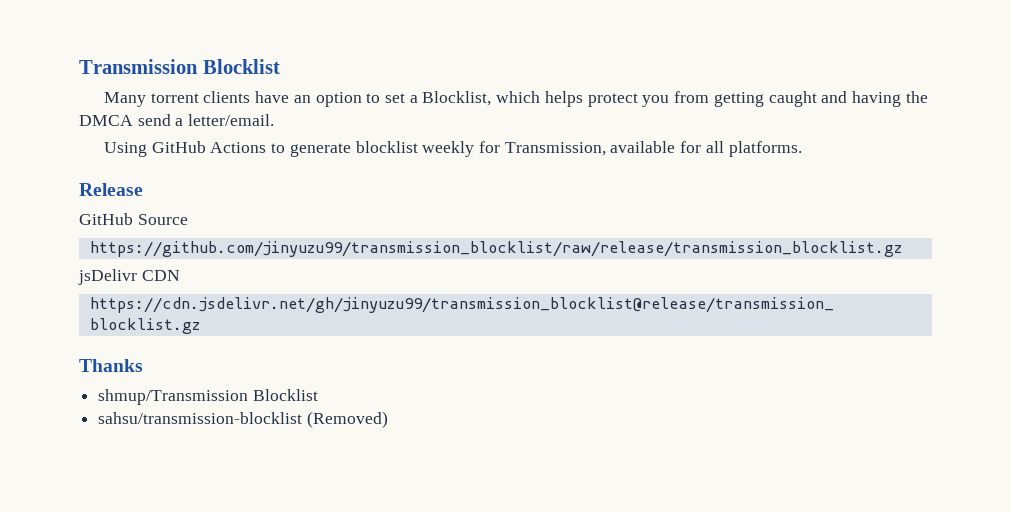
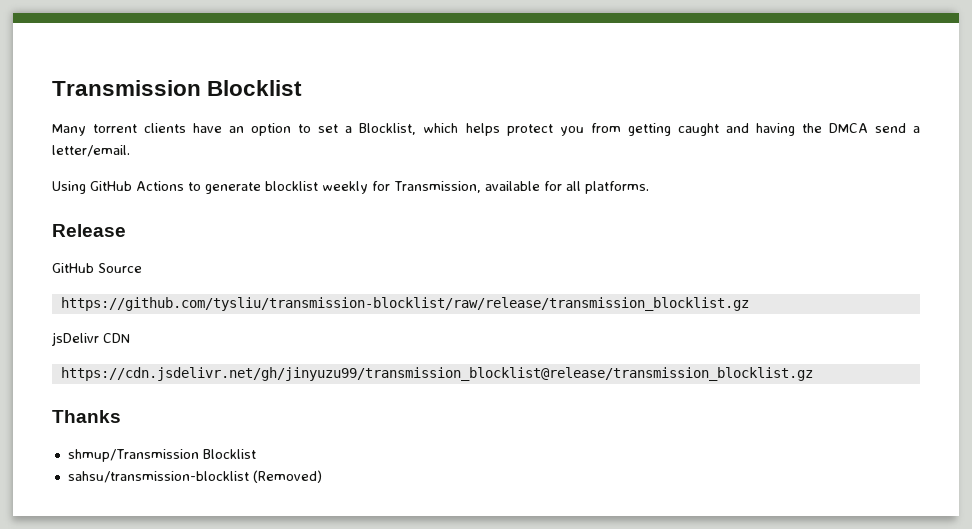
[89,241,902,257] https://github.com/jinyuzu99/transmission_blocklist/raw/release/transmission_blocklist.gz -> [60,297,749,311] https://github.com/tysliu/transmission-blocklist/raw/release/transmission_blocklist.gz

